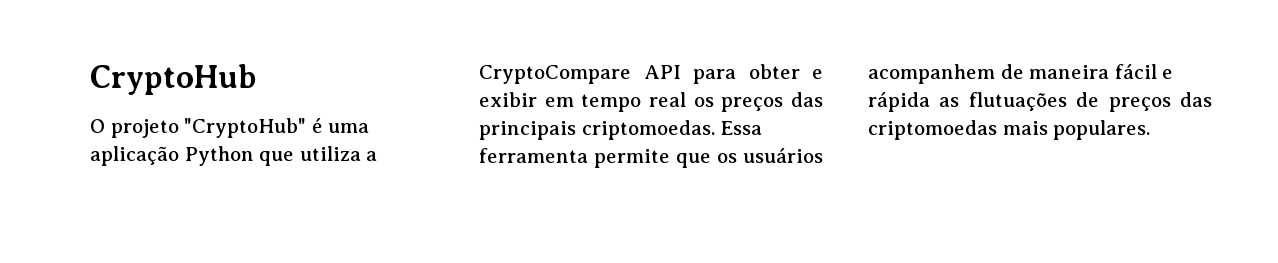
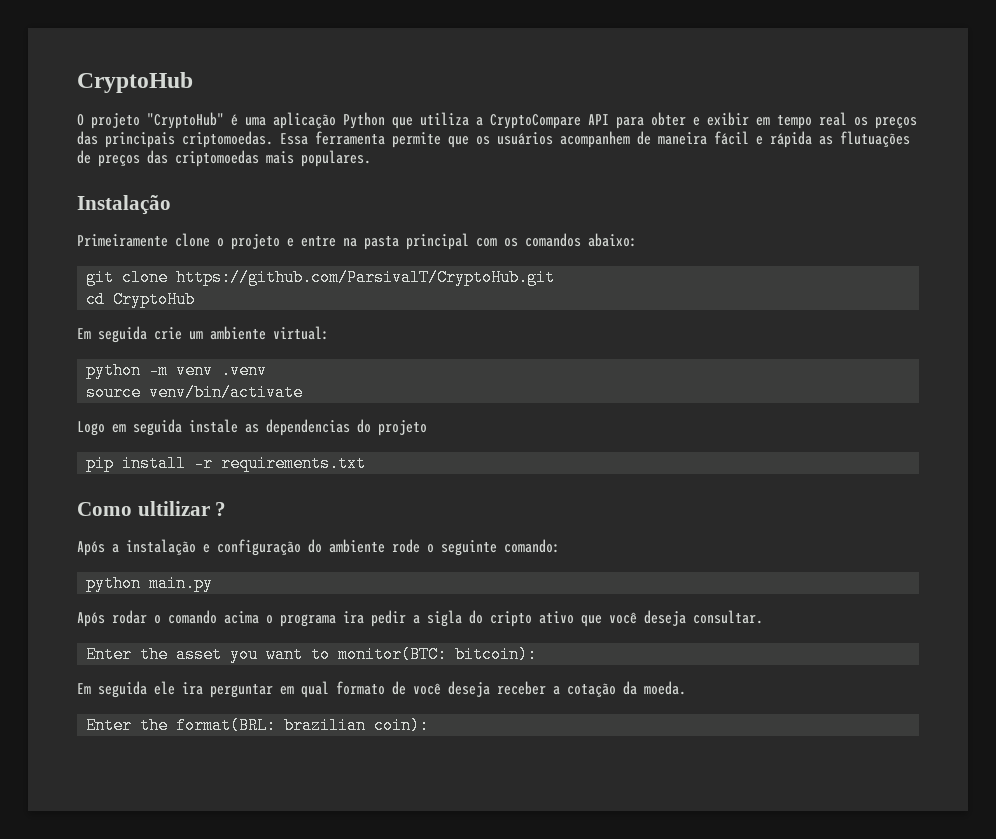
(1151, 130) none -> [77,195,171,215] [77,233,637,250] [86,269,556,286] [86,291,196,308] [77,326,329,343] [86,362,268,379] [86,384,304,401] [77,419,427,436] [86,455,367,472] [77,501,227,516] [77,539,560,556] [86,575,214,592] [77,610,763,627] [86,646,538,663] [77,681,686,698] [86,717,430,734] // Instalação // Primeiramente clone o projeto e entre na pasta principal com os comandos abaixo: // git clone https://github.com/ParsivalT/CryptoHub.git // cd CryptoHub // Em seguida crie um ambiente virtual: // python -m venv .venv // source venv/bin/activate // Logo em seguida instale as dependencias do projeto // pip install -r requirements.txt // Como ultilizar ? // Após a instalação e configuração do ambiente rode o seguinte comando: // python main.py // Após rodar o comando acima o programa ira pedir a sigla do cripto ativo que você deseja consultar. // Enter the asset you want to monitor(BTC: bitcoin): // Em seguida ele ira perguntar em qual formato de você deseja receber a cotação da moeda. // Enter the format(BRL: brazilian coin):

